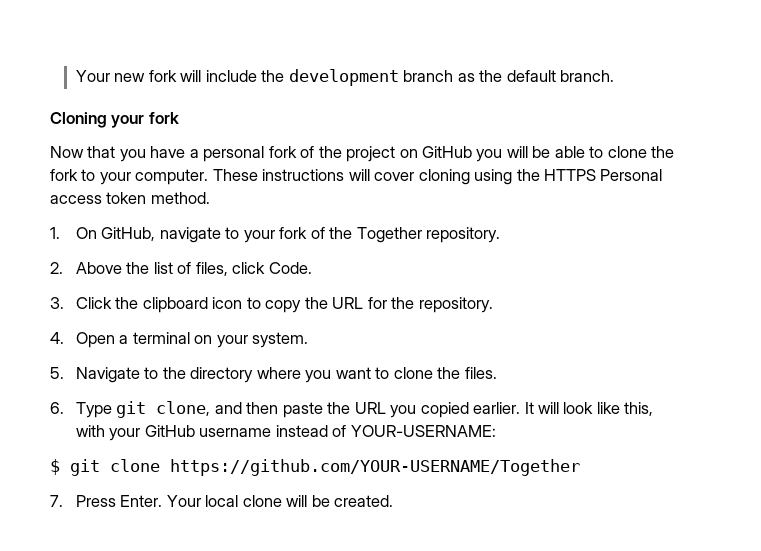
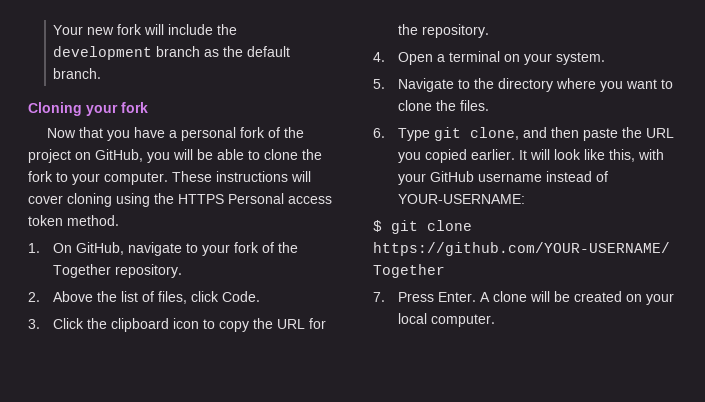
[422,146,473,158] GitHub -> [95,149,143,162] GitHub,
[166,495,239,507] Your local -> [480,292,491,302] A
[334,495,394,507] created. -> [574,291,675,305] [398,313,496,327] created on your local computer.

